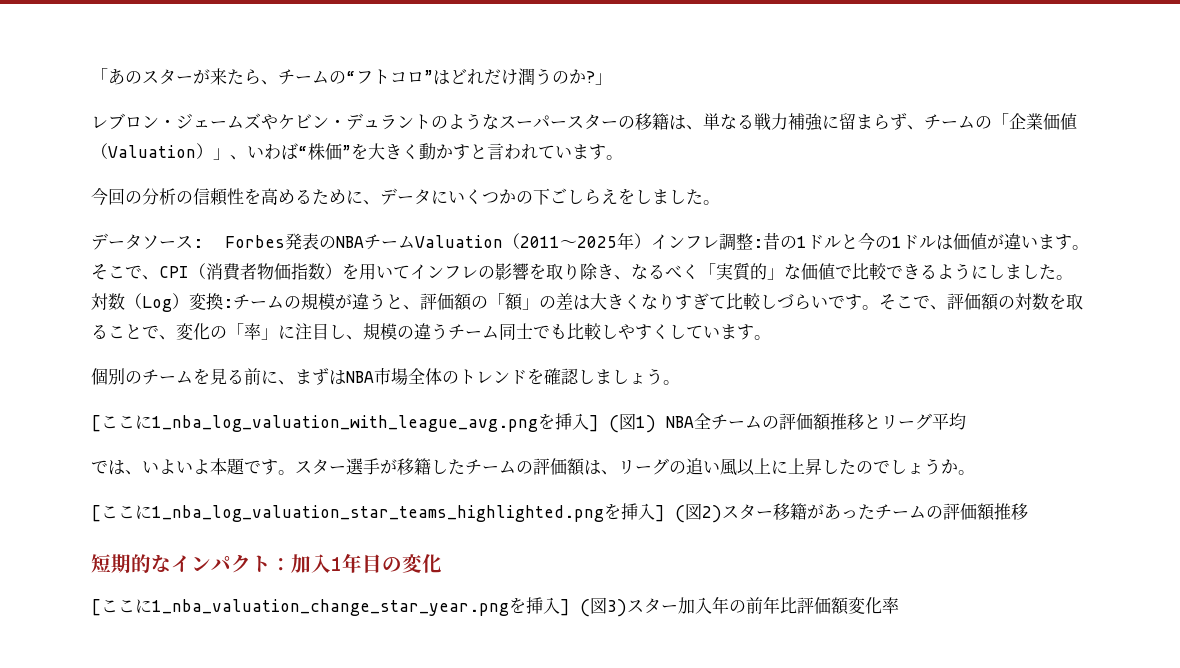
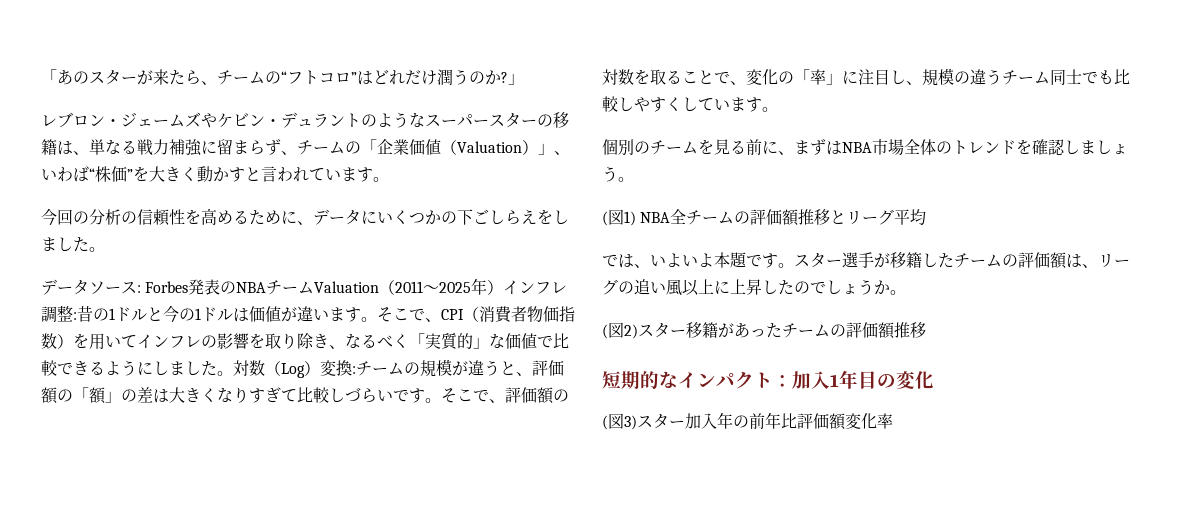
[91,413,599,432] [ここに1_nba_log_valuation_with_league_avg.pngを挿入] -> (634, 179) none
[91,503,665,522] [ここに1_nba_log_valuation_star_teams_highlighted.pngを挿入] -> (906, 292) none
[91,597,570,616] [ここに1_nba_valuation_change_star_year.pngを挿入] -> (934, 380) none

